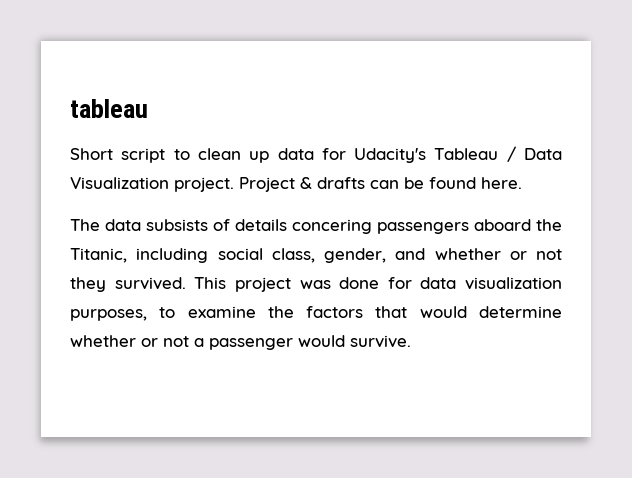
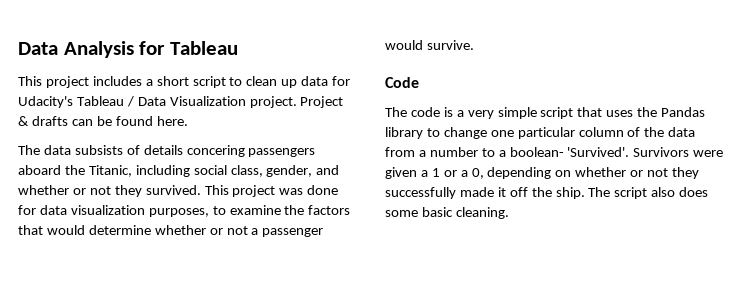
[70,99,148,118] [70,148,113,160] tableau // Short -> [18,41,238,58] [18,76,189,88] Data Analysis for Tableau // This project includes a short
(411, 341) none -> [385,77,419,88] [385,107,706,119] [385,127,696,139] [385,147,724,157] [385,167,700,179] [385,187,709,199] [385,207,509,219] // Code // The code is a very simple script that uses the Pandas library to change one particular column of the data from a number to a boolean- 'Survived'. Survivors were given a 1 or a 0, depending on whether or not they successfully made it off the ship. The script also does some basic cleaning.

